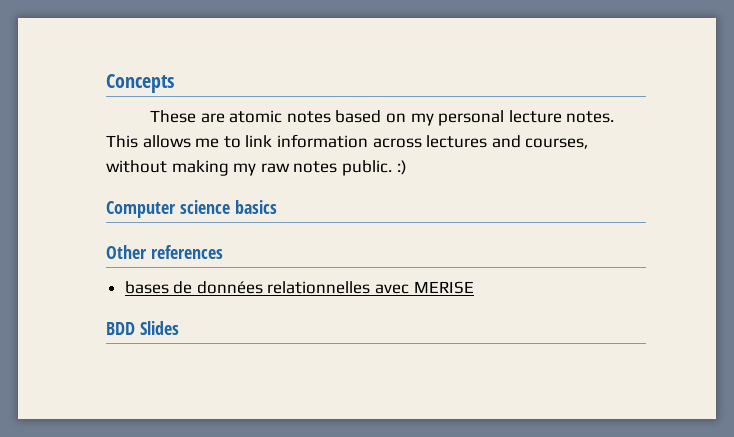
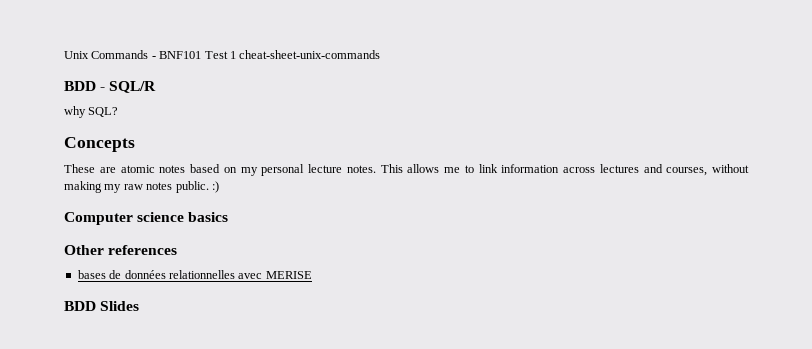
(106, 83) none -> [64,50,381,59] [64,81,157,93] [64,106,119,118] Unix Commands - BNF101 Test 1 cheat-sheet-unix-commands // BDD - SQL/R // why SQL? //

